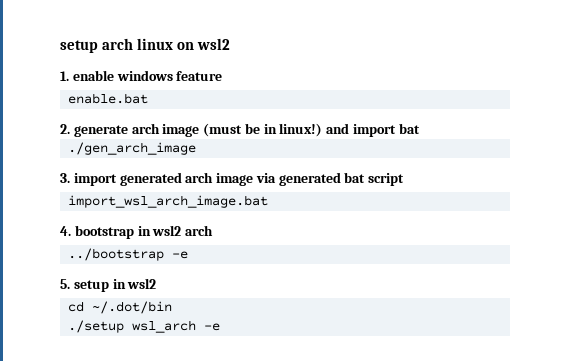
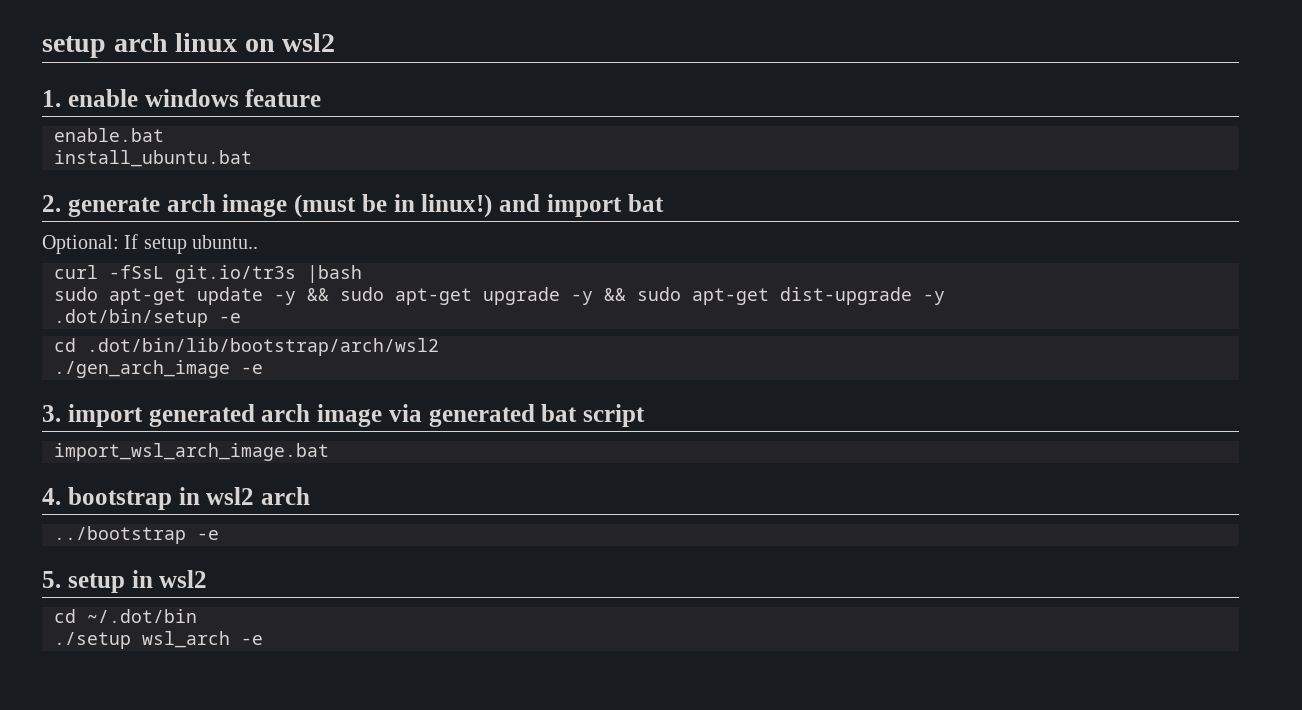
(148, 98) none -> [54,150,252,167] // install_ubuntu.bat
(420, 128) none -> [42,234,259,254] [54,265,362,283] [54,287,945,305] [54,309,241,327] [54,338,439,356] // Optional: If setup ubuntu.. // curl -fSsL git.io/tr3s |bash // sudo apt-get update -y && sudo apt-get upgrade -y && sudo apt-get dist-upgrade -y // .dot/bin/setup -e // cd .dot/bin/lib/bootstrap/arch/wsl2
(196, 148) none -> [241,364,263,374] -e

